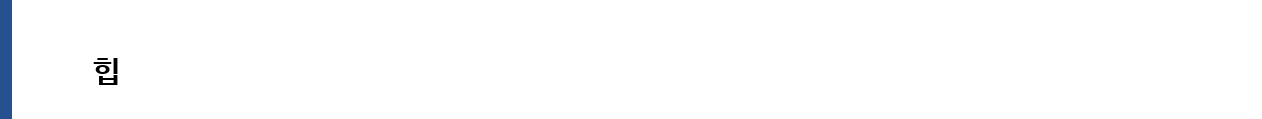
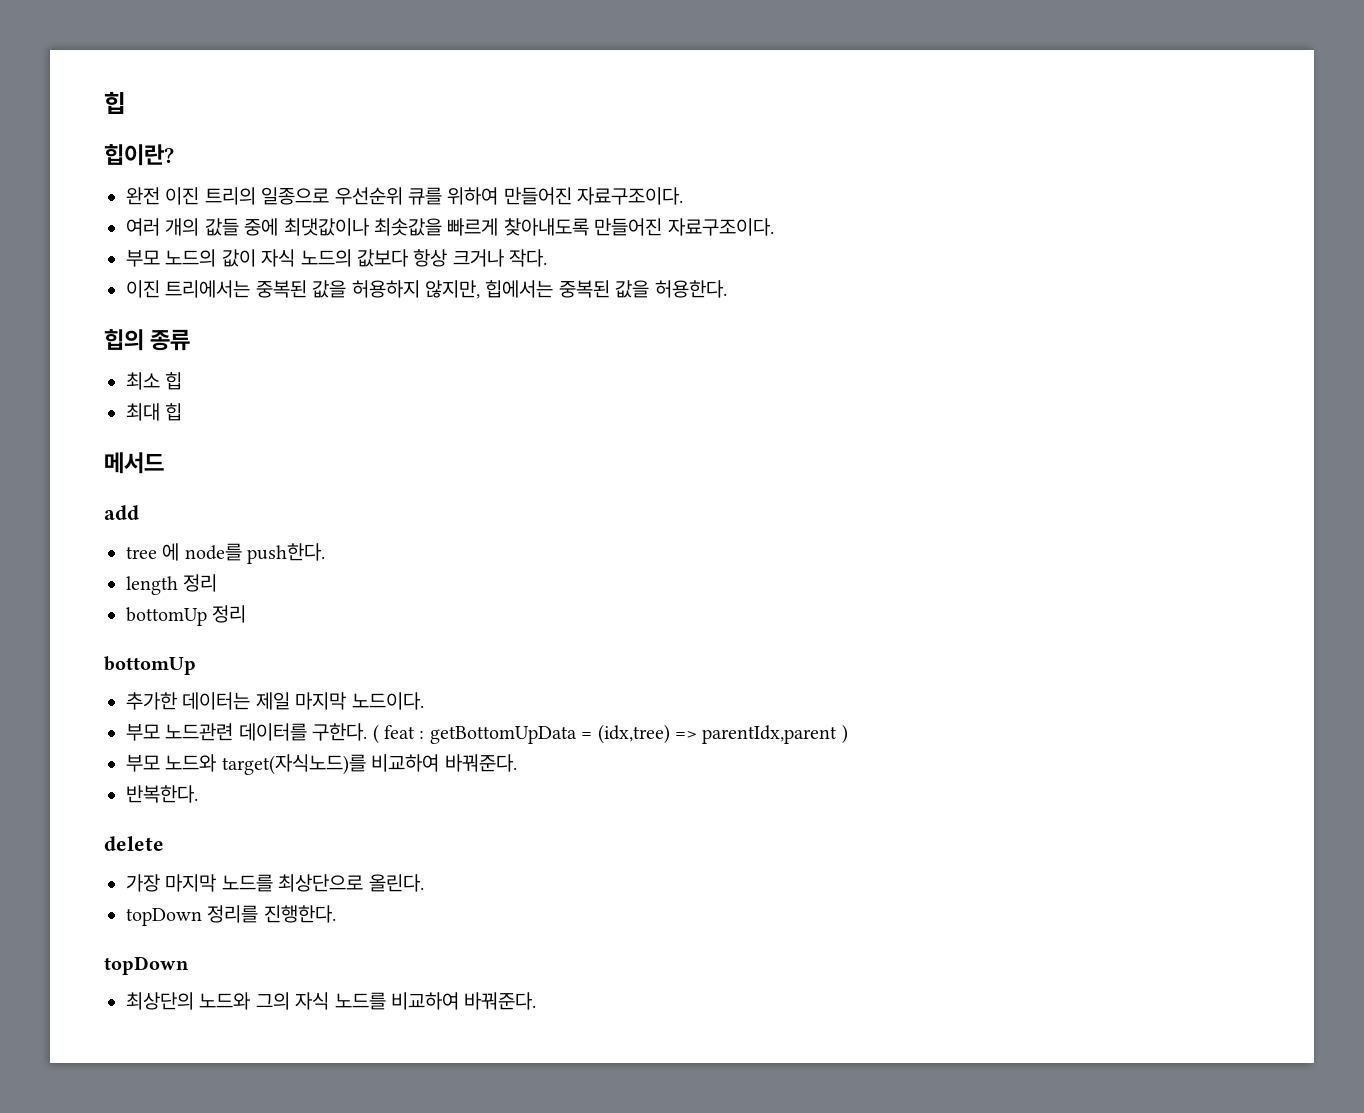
[93,58,121,85] 힙 -> [104,91,126,115] [104,144,174,166] [126,187,684,205] [126,218,774,236] [126,249,548,267] [126,280,727,299] [104,329,191,351] [126,372,183,390] [126,403,183,421] [104,452,164,474] [104,505,139,520] [126,543,326,564] [126,574,218,595] [126,605,247,626] [104,656,196,675] [126,692,424,710] [126,723,848,744] [126,754,517,775] [126,785,198,803] [104,836,164,851] [126,874,424,892] [126,905,336,926] [104,956,189,975] [126,992,537,1010] 힙 // 힙이란? // 완전 이진 트리의 일종으로 우선순위 큐를 위하여 만들어진 자료구조이다. // 여러 개의 값들 중에 최댓값이나 최솟값을 빠르게 찾아내도록 만들어진 자료구조이다. // 부모 노드의 값이 자식 노드의 값보다 항상 크거나 작다. // 이진 트리에서는 중복된 값을 허용하지 않지만, 힙에서는 중복된 값을 허용한다. // 힙의 종류 // 최소 힙 // 최대 힙 // 메서드 // add // tree 에 node를 push한다. // length 정리 // bottomUp 정리 // bottomUp // 추가한 데이터는 제일 마지막 노드이다. // 부모 노드관련 데이터를 구한다. ( feat : getBottomUpData = (idx,tree) => parentIdx,parent ) // 부모 노드와 target(자식노드)를 비교하여 바꿔준다. // 반복한다. // delete // 가장 마지막 노드를 최상단으로 올린다. // topDown 정리를 진행한다. // topDown // 최상단의 노드와 그의 자식 노드를 비교하여 바꿔준다.

